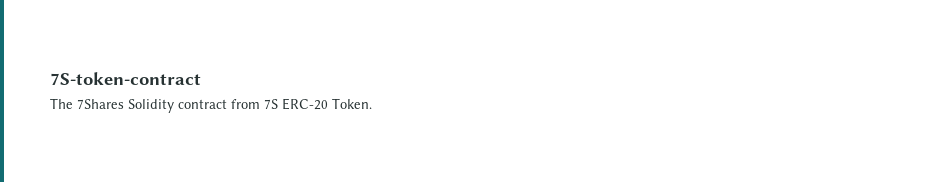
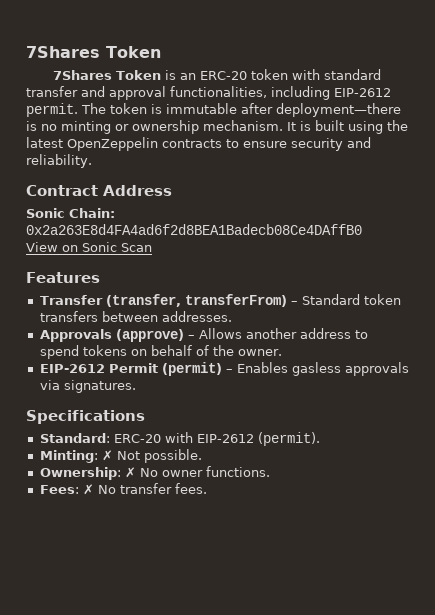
[50,72,201,85] [50,98,372,113] 7S-token-contract // The 7Shares Solidity contract from 7S ERC-20 Token. -> [26,46,161,58] [52,69,381,80] [26,86,391,100] [26,103,401,117] [26,120,408,134] [26,137,371,151] [26,154,92,168] [26,185,172,196] [26,208,115,218] [26,224,362,235] [26,242,152,252] [26,272,100,283] [39,294,401,307] [39,311,232,322] [39,328,368,342] [39,345,282,359] [39,362,409,376] [39,380,136,393] [26,410,145,424] [39,432,320,446] [39,449,202,463] [39,466,270,480] [39,483,207,495] 7Shares Token // 7Shares Token is an ERC-20 token with standard transfer and approval functionalities, including EIP-2612 permit. The token is immutable after deployment—there is no minting or ownership mechanism. It is built using the latest OpenZeppelin contracts to ensure security and reliability. // Contract Address // Sonic Chain: 0x2a263E8d4FA4ad6f2d8BEA1Badecb08Ce4DAffB0 // View on Sonic Scan // Features // Transfer (transfer, transferFrom) – Standard token transfers between addresses. // Approvals (approve) – Allows another address to spend tokens on behalf of the owner. // EIP-2612 Permit (permit) – Enables gasless approvals via signatures. // Specifications // Standard: ERC-20 with EIP-2612 (permit). // Minting: ✗ Not possible. // Ownership: ✗ No owner functions. // Fees: ✗ No transfer fees.

